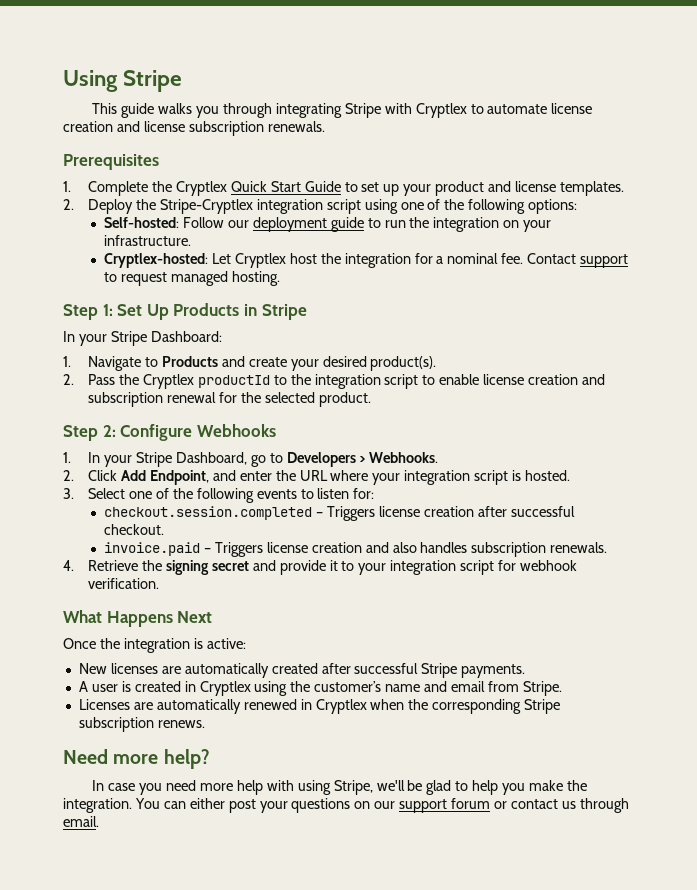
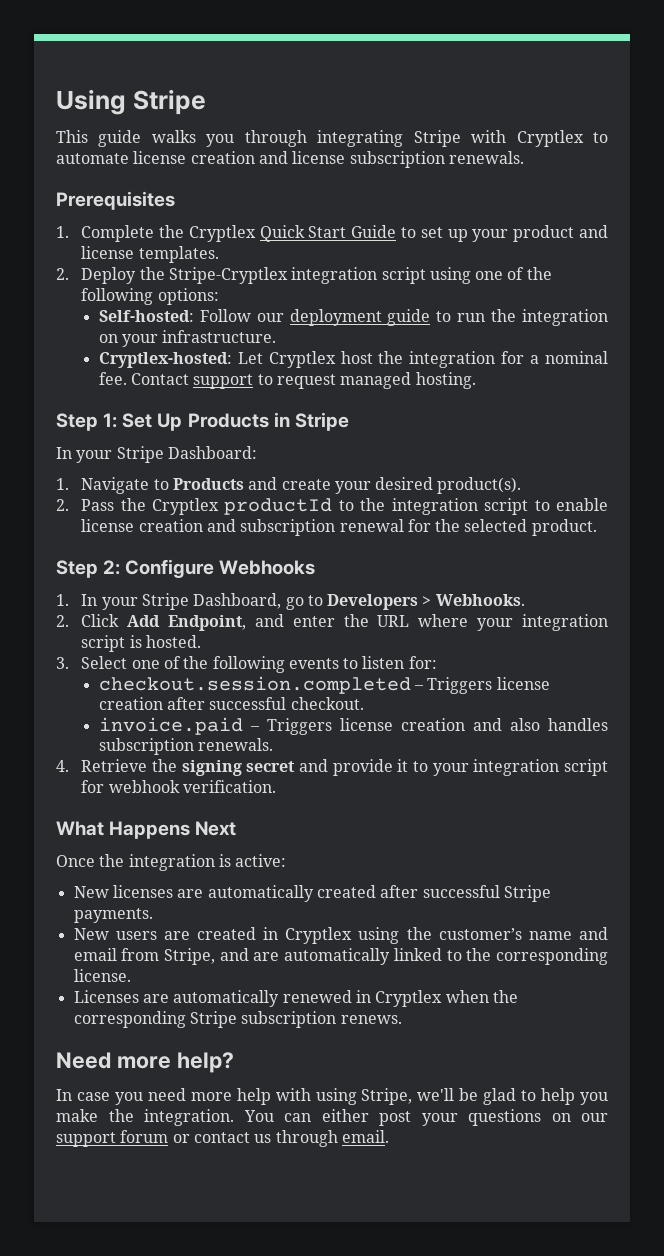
[78,681,131,692] A user is -> [73,928,190,940] New users are
[522,681,562,696] Stripe. -> [164,948,608,965] [73,969,131,982] Stripe, and are automatically linked to the corresponding license.

